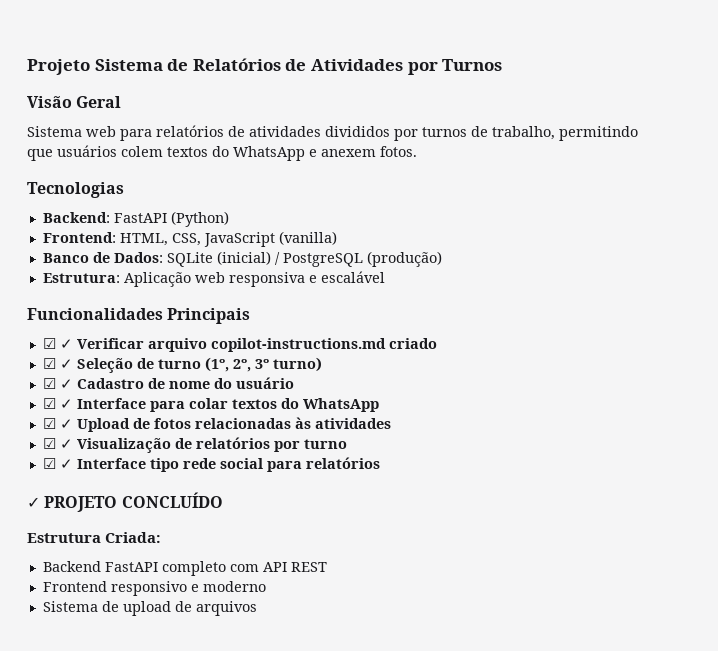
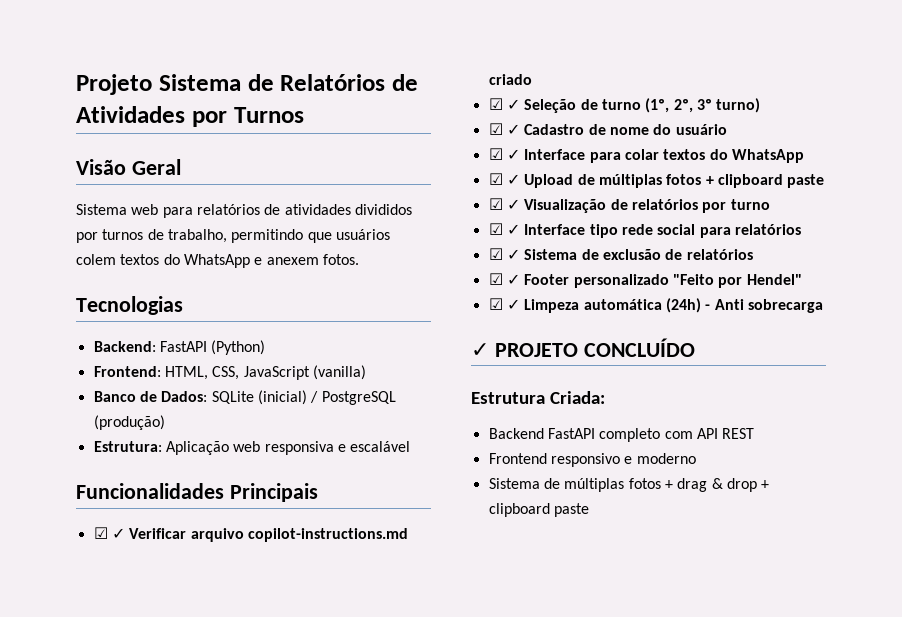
[153,417,391,429] fotos relacionadas às atividades -> [598,174,825,188] múltiplas fotos + clipboard paste
(380, 463) none -> [488,248,753,260] [488,273,802,288] [488,298,823,313] // ☑ ✓ Sistema de exclusão de relatórios // ☑ ✓ Footer personalizado "Feito por Hendel" // ☑ ✓ Limpeza automática (24h) - Anti sobrecarga
[122,601,257,616] upload de arquivos -> [564,478,770,492] [488,503,589,517] múltiplas fotos + drag & drop + clipboard paste

